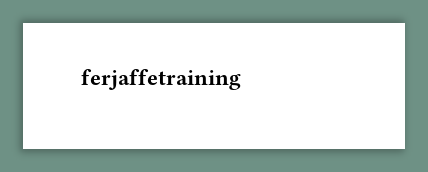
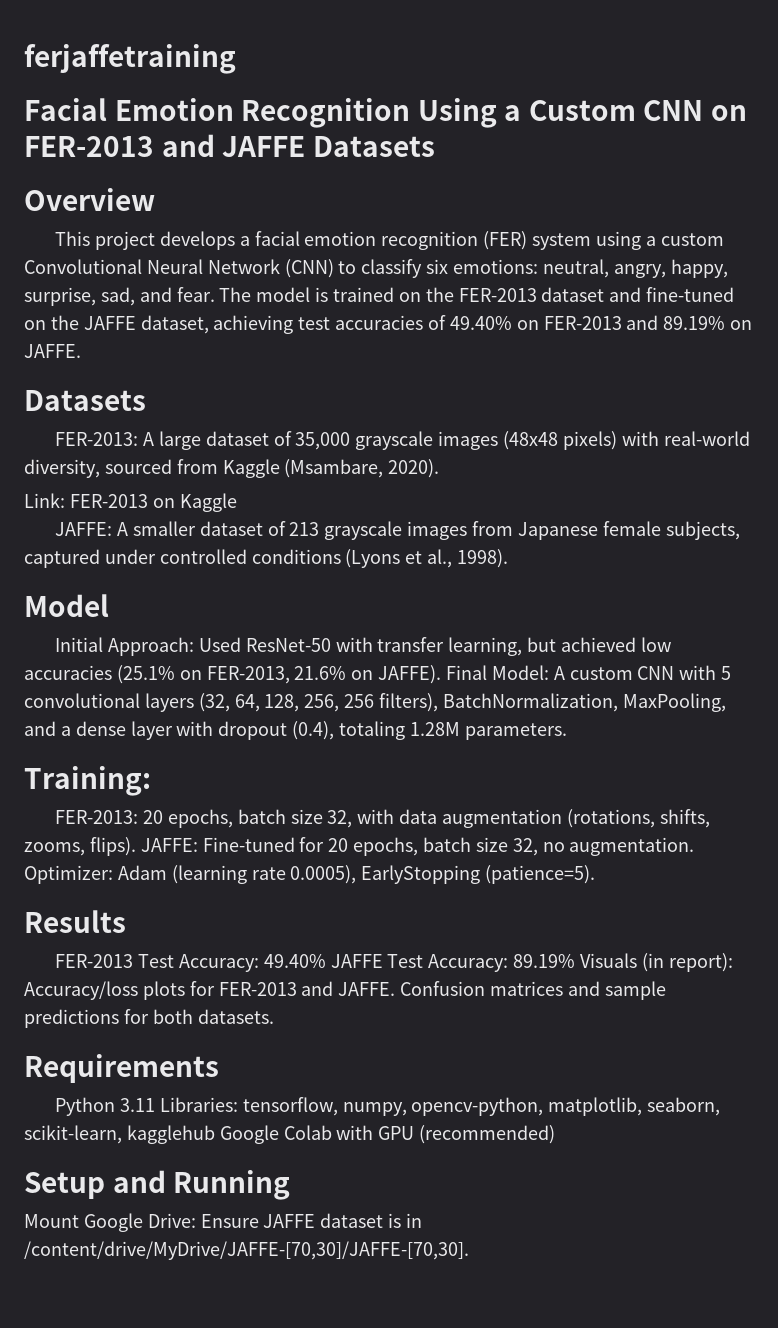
(241, 79) none -> [24,98,747,128] [24,134,435,157] [24,188,155,211] [55,231,724,250] [24,259,728,278] [24,287,735,306] [24,315,753,334] [24,344,81,358] [24,390,146,411] [55,431,750,450] [24,459,440,478] [24,493,237,512] [55,521,740,540] [24,549,509,568] [24,594,109,617] [55,637,671,656] [24,665,732,684] [24,693,726,712] [24,721,567,740] [24,766,151,796] [55,809,710,828] [24,837,695,856] [24,865,596,884] [24,910,126,933] [55,953,733,972] [24,981,666,1000] [24,1009,274,1028] [24,1054,219,1083] [55,1097,721,1116] [24,1125,556,1144] [24,1170,291,1200] [24,1213,423,1232] [24,1241,469,1260] // Facial Emotion Recognition Using a Custom CNN on FER-2013 and JAFFE Datasets // Overview // This project develops a facial emotion recognition (FER) system using a custom Convolutional Neural Network (CNN) to classify six emotions: neutral, angry, happy, surprise, sad, and fear. The model is trained on the FER-2013 dataset and fine-tuned on the JAFFE dataset, achieving test accuracies of 49.40% on FER-2013 and 89.19% on JAFFE. // Datasets // FER-2013: A large dataset of 35,000 grayscale images (48x48 pixels) with real-world diversity, sourced from Kaggle (Msambare, 2020). // Link: FER-2013 on Kaggle // JAFFE: A smaller dataset of 213 grayscale images from Japanese female subjects, captured under controlled conditions (Lyons et al., 1998). // Model // Initial Approach: Used ResNet-50 with transfer learning, but achieved low accuracies (25.1% on FER-2013, 21.6% on JAFFE). Final Model: A custom CNN with 5 convolutional layers (32, 64, 128, 256, 256 filters), BatchNormalization, MaxPooling, and a dense layer with dropout (0.4), totaling 1.28M parameters. // Training: // FER-2013: 20 epochs, batch size 32, with data augmentation (rotations, shifts, zooms, flips). JAFFE: Fine-tuned for 20 epochs, batch size 32, no augmentation. Optimizer: Adam (learning rate 0.0005), EarlyStopping (patience=5). // Results // FER-2013 Test Accuracy: 49.40% JAFFE Test Accuracy: 89.19% Visuals (in report): Accuracy/loss plots for FER-2013 and JAFFE. Confusion matrices and sample predictions for both datasets. // Requirements // Python 3.11 Libraries: tensorflow, numpy, opencv-python, matplotlib, seaborn, scikit-learn, kagglehub Google Colab with GPU (recommended) // Setup and Running // Mount Google Drive: Ensure JAFFE dataset is in /content/drive/MyDrive/JAFFE-[70,30]/JAFFE-[70,30].

